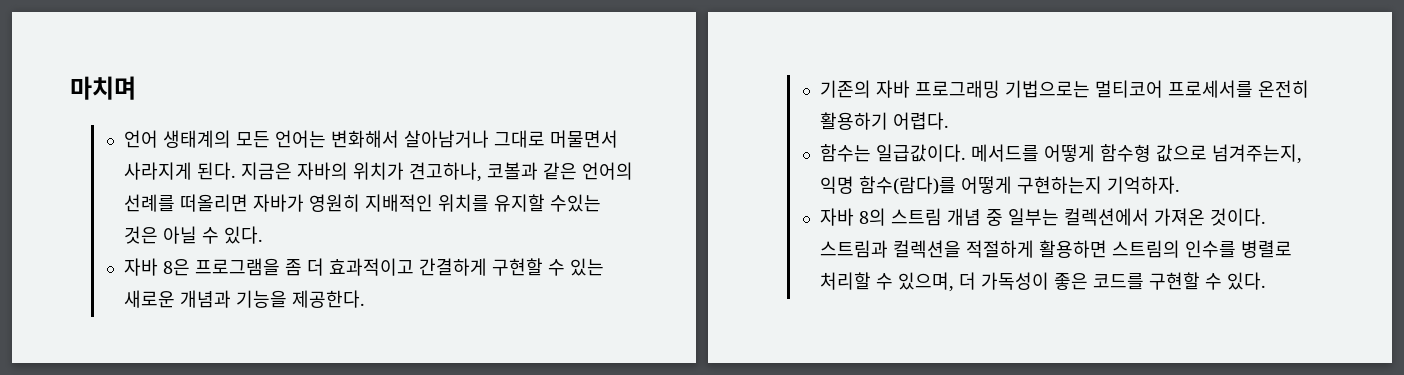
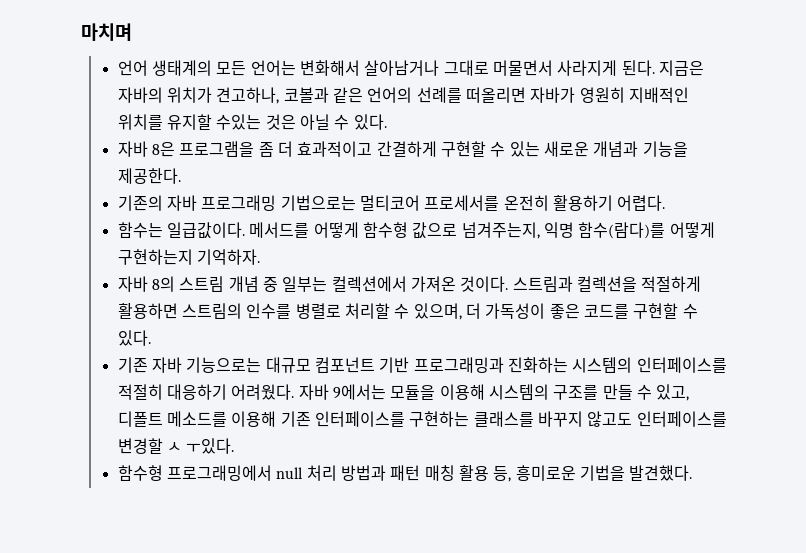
(1266, 281) none -> [117,357,727,373] [117,384,690,401] [117,411,727,427] [117,438,235,454] [117,465,693,482] // 기존 자바 기능으로는 대규모 컴포넌트 기반 프로그래밍과 진화하는 시스템의 인터페이스를 적절히 대응하기 어려웠다. 자바 9에서는 모듈을 이용해 시스템의 구조를 만들 수 있고, 디폴트 메소드를 이용해 기존 인터페이스를 구현하는 클래스를 바꾸지 않고도 인터페이스를 변경할 ㅅ ㅜ있다. // 함수형 프로그래밍에서 null 처리 방법과 패턴 매칭 활용 등, 흥미로운 기법을 발견했다.

